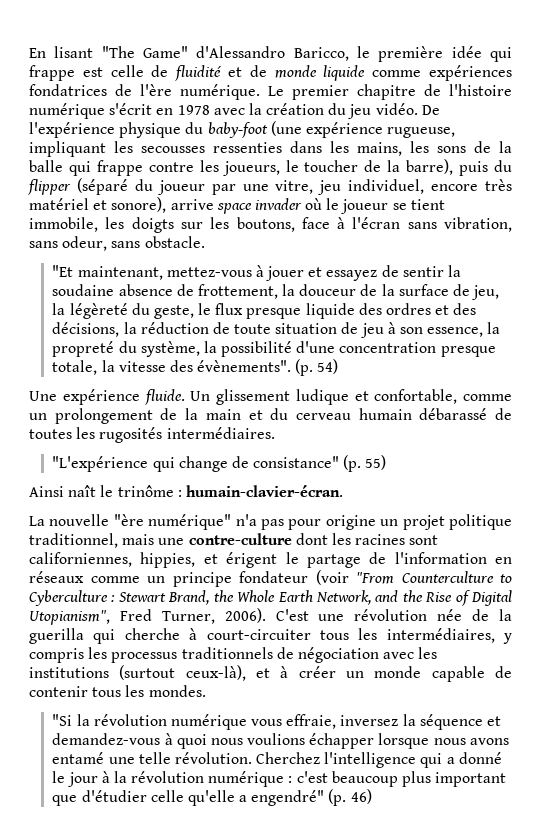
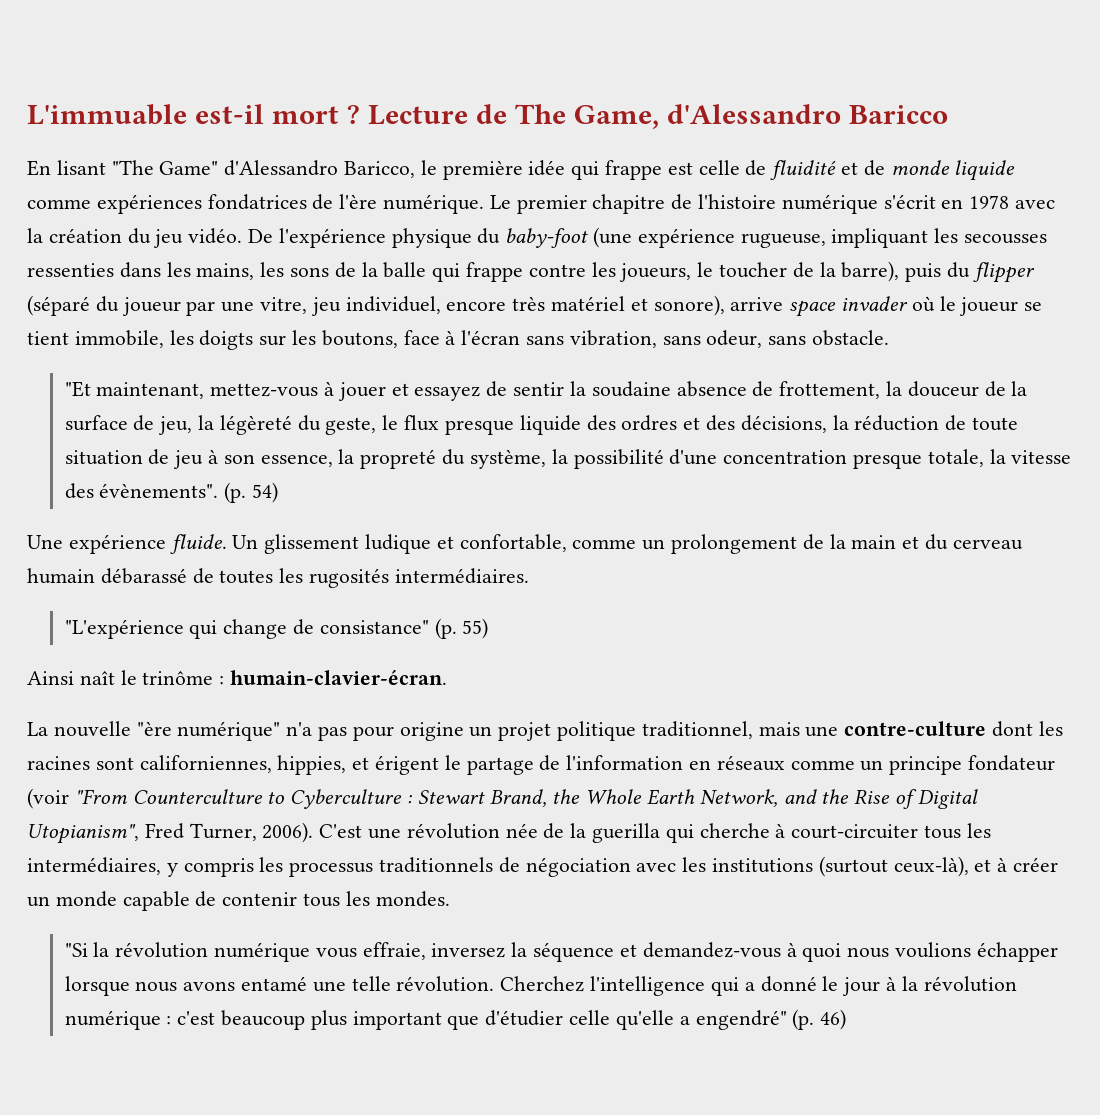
(29, 53) none -> [27,104,948,129] L'immuable est-il mort ? Lecture de The Game, d'Alessandro Baricco //

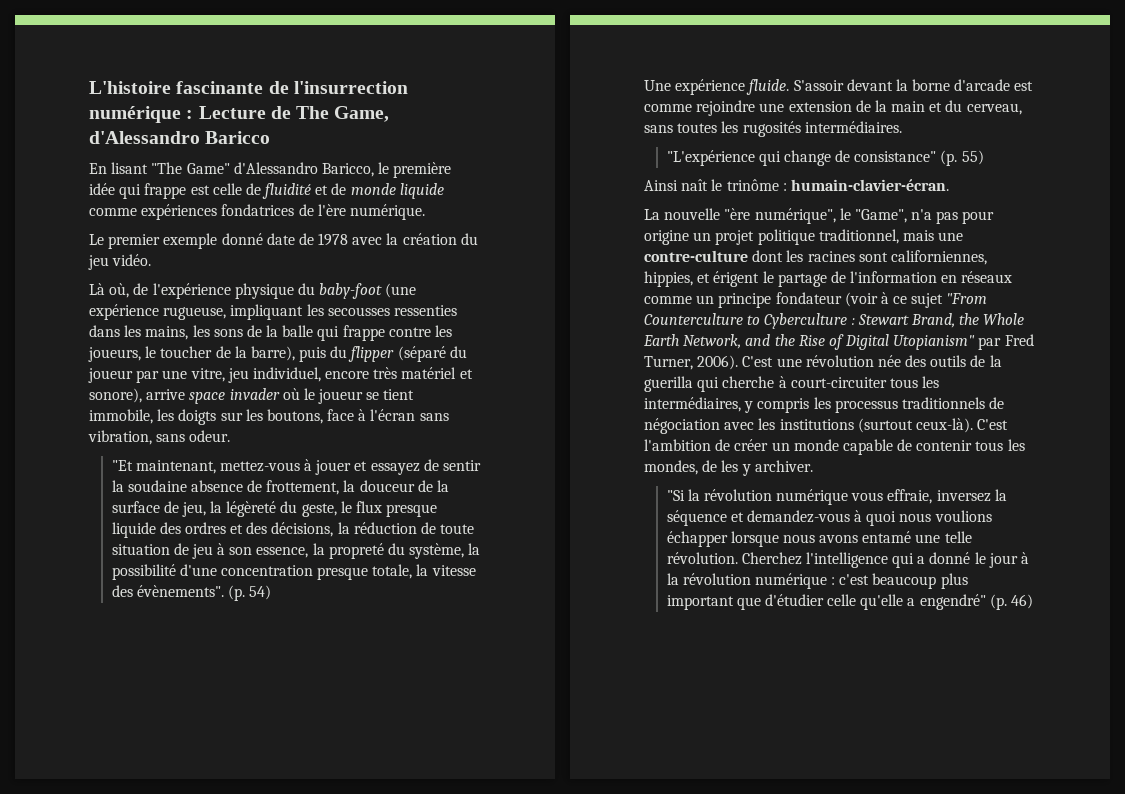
[27,104,360,125] L'immuable est-il mort ? -> [89,81,408,94] [89,106,194,123] L'histoire fascinante de l'insurrection numérique :
(485, 204) none -> (425, 212) //
[592,194,964,214] chapitre de l'histoire numérique s'écrit en -> [163,233,314,249] exemple donné date de
[248,229,274,243] De -> [89,283,149,298] // Là où, de
[706,330,890,348] odeur, sans obstacle. -> [189,430,231,442] odeur.
[232,534,798,554] Un glissement ludique et confortable, comme un prolongement -> [793,79,1034,91] [644,100,852,116] S'assoir devant la borne d'arcade est comme rejoindre une extension
[952,539,1023,550] [27,568,214,584] cerveau humain débarassé de -> [966,103,1022,115] [644,125,673,133] cerveau, sans
[177,721,281,741] numérique" -> [754,208,907,224] numérique", le "Game",
(69, 798) none -> [880,292,944,308] à ce sujet
[27,824,139,844] Utopianism", -> [893,335,1002,350] Utopianism" par
(538, 830) none -> [905,355,967,367] des outils
[893,856,1008,877] ceux-là), et à -> [915,418,1009,433] [644,439,731,451] ceux-là). C'est l'ambition de
[375,891,450,907] mondes. -> [644,460,813,476] mondes, de les y archiver.

